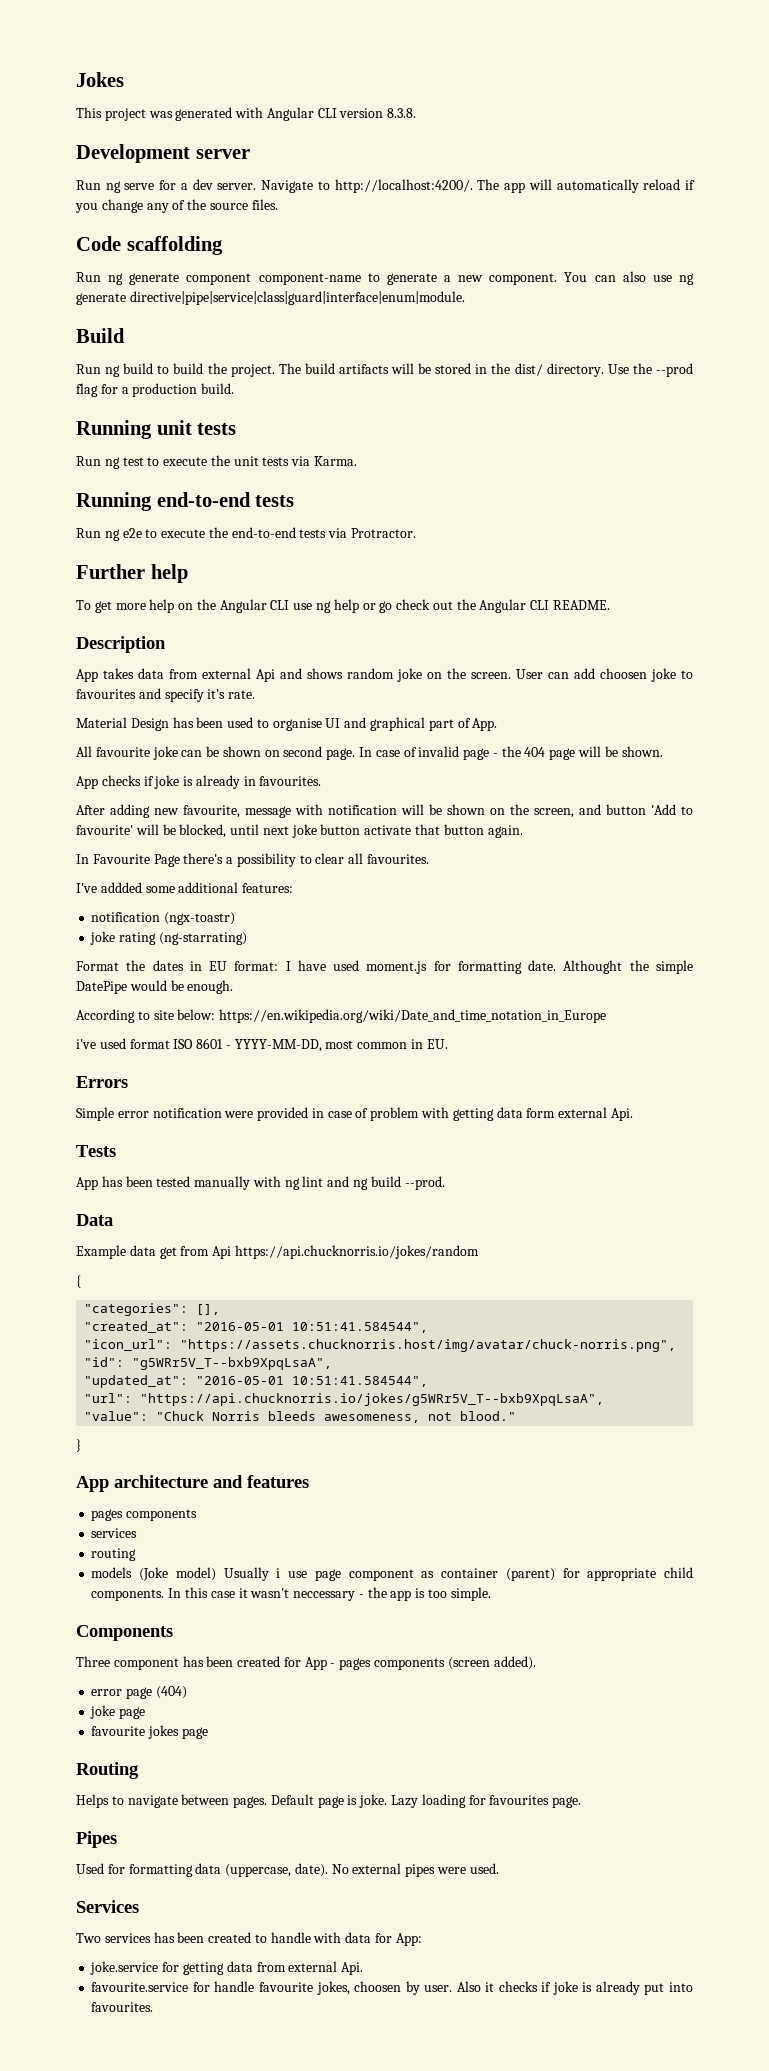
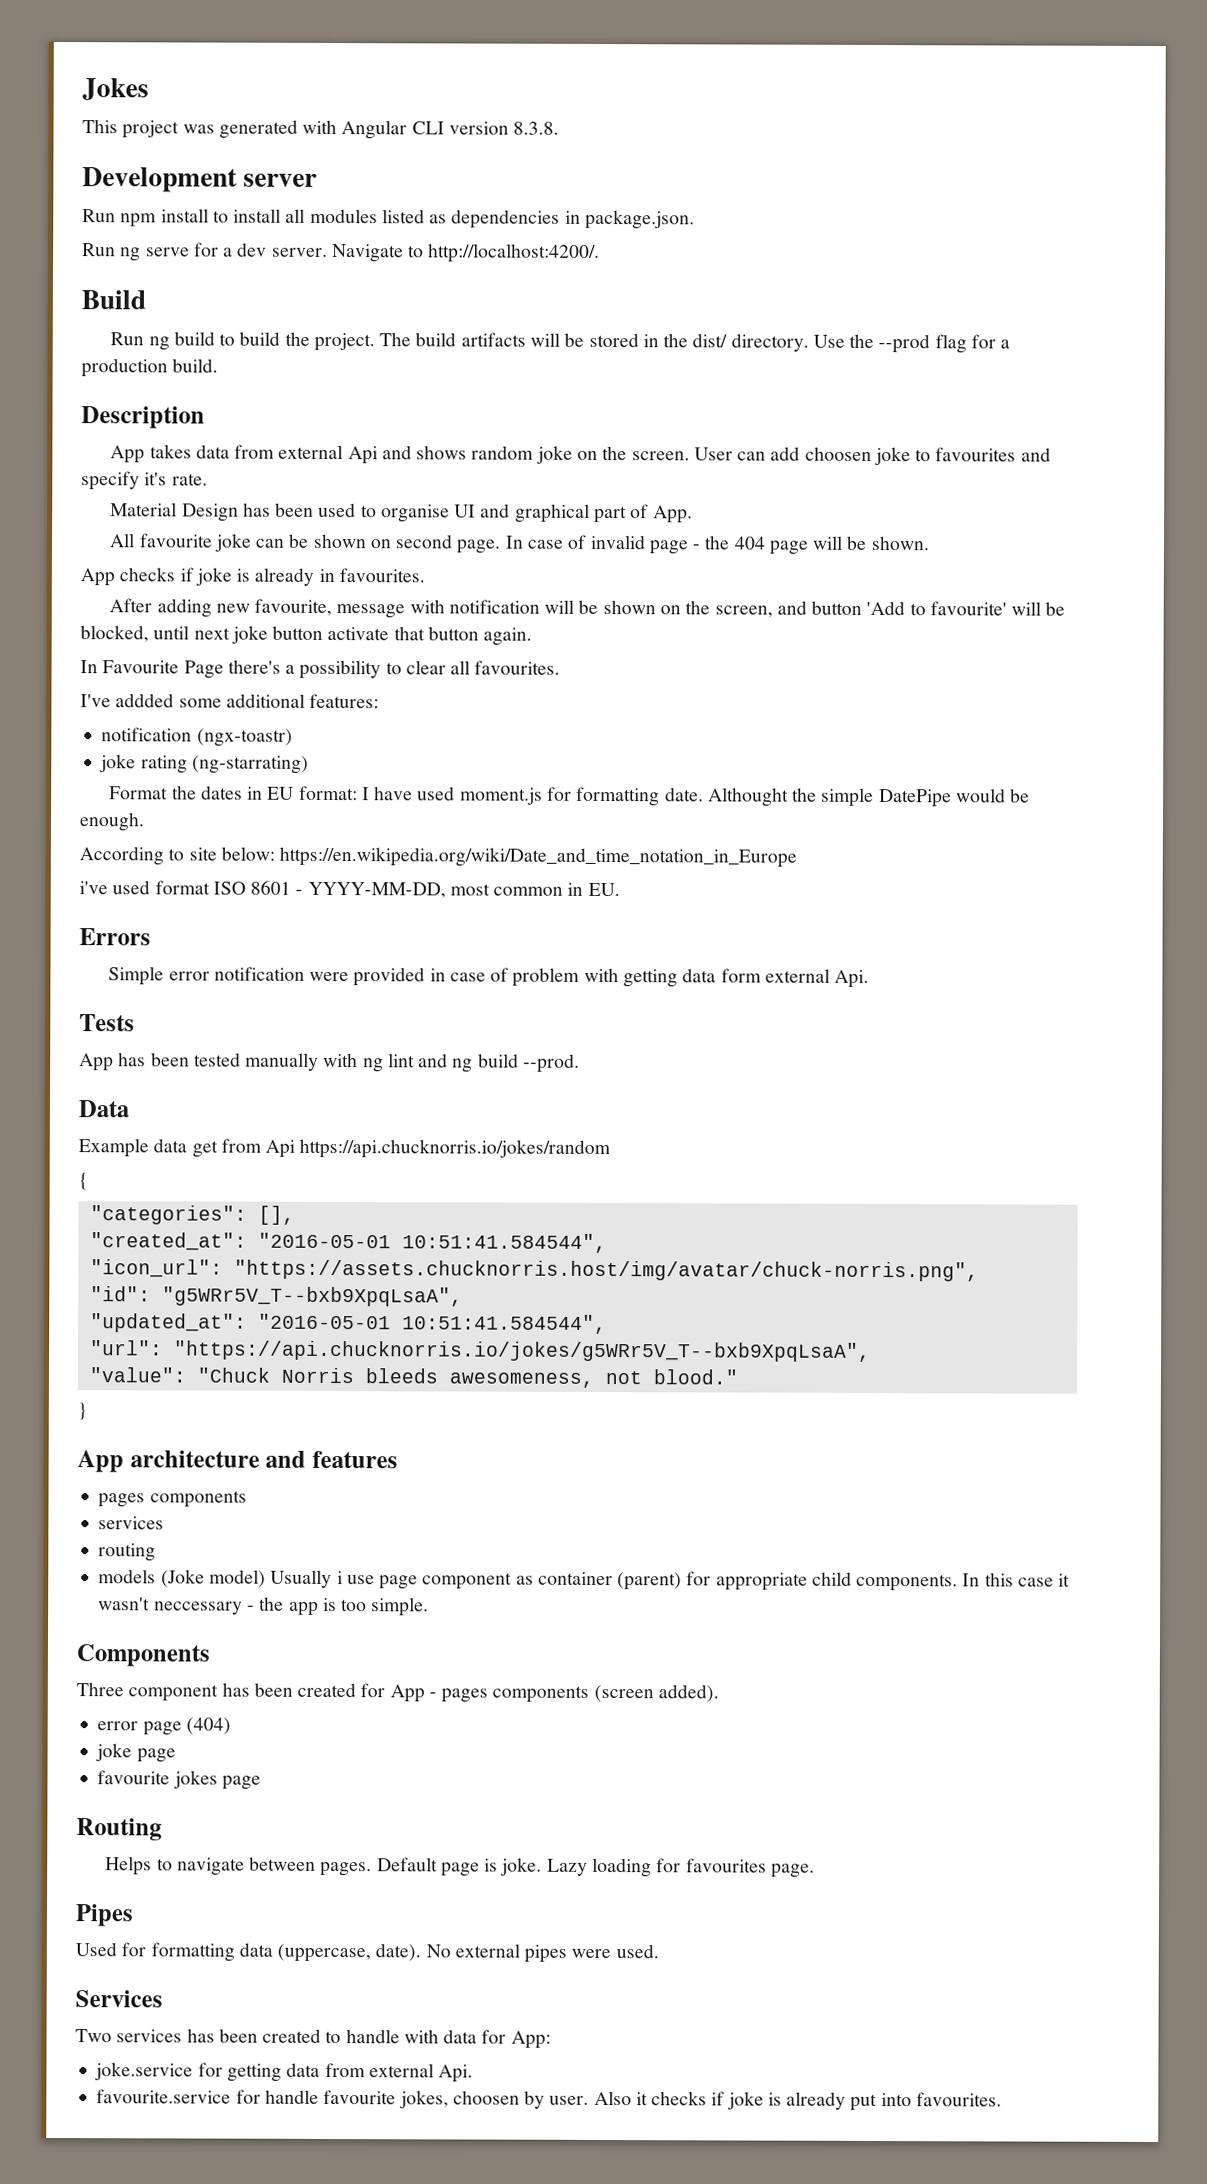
(250, 154) none -> [82,208,695,230] // Run npm install to install all modules listed as dependencies in package.json.
[477,179,695,193] [75,199,278,213] [76,236,223,255] [76,271,694,285] [76,291,465,305] The app will automatically reload if you change any of the source files. // Code scaffolding // Run ng generate component component-name to generate a new component. You can also use ng generate directive|pipe|service|class|guard|interface|enum|module. -> (601, 253) none
[76,420,237,439] [76,455,358,469] [76,492,295,511] [76,527,417,541] [76,564,188,583] [76,599,611,613] // Running unit tests // Run ng test to execute the unit tests via Karma. // Running end-to-end tests // Run ng e2e to execute the end-to-end tests via Protractor. // Further help // To get more help on the Angular CLI use ng help or go check out the Angular CLI README. -> (219, 365) none

